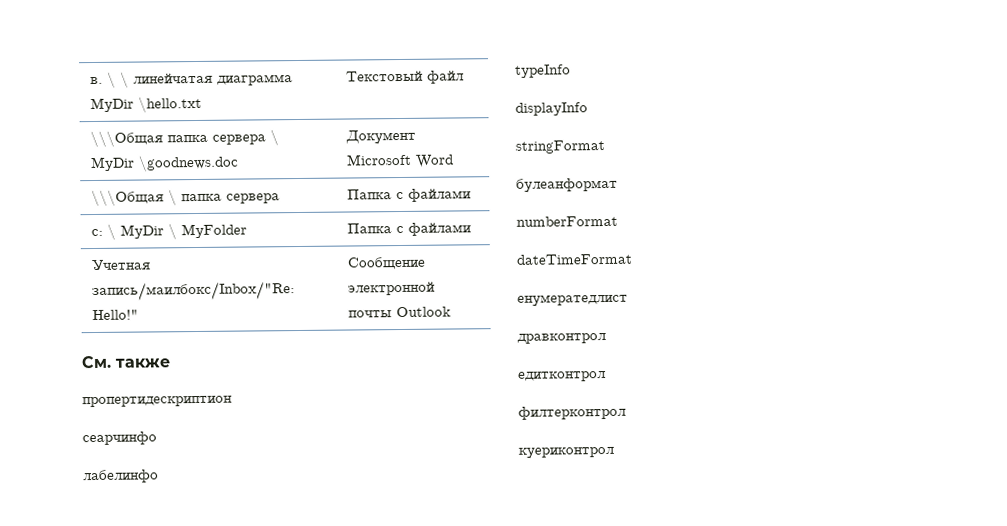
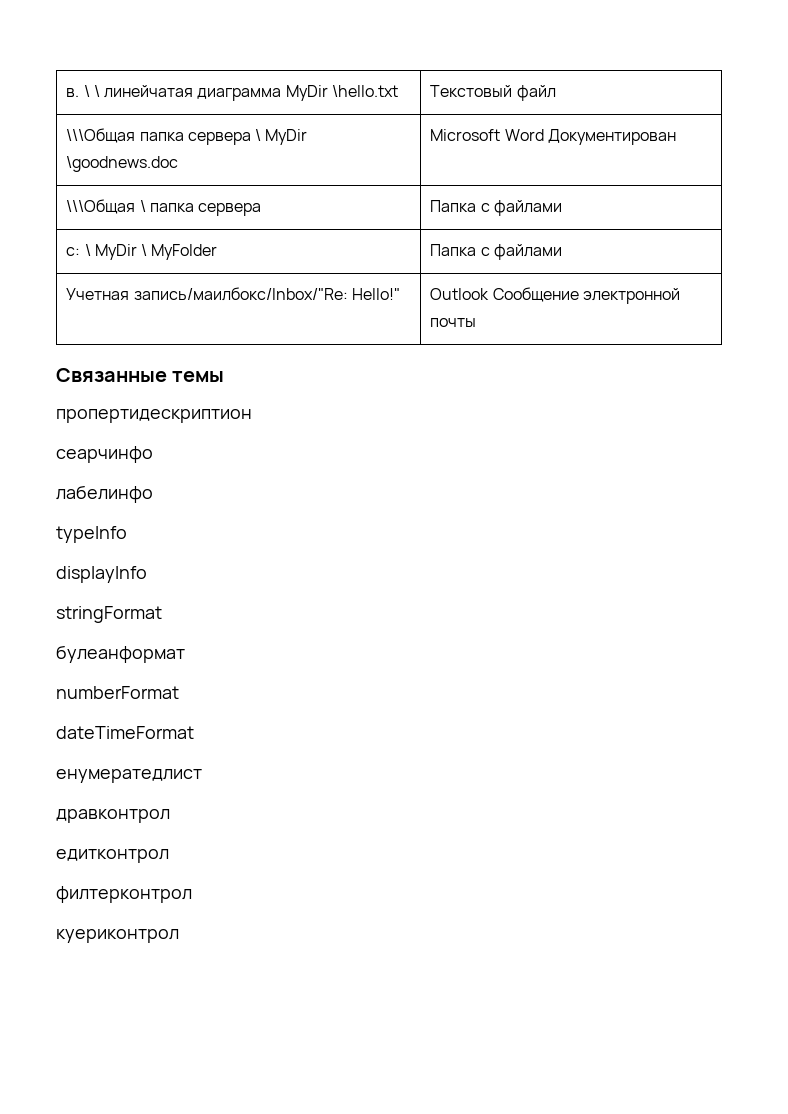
[345,129,417,145] Документ -> (179, 164) none
(455, 161) none -> [547,129,676,145] Документирован
(140, 315) none -> [430,288,490,300] Outlook
[396,306,452,318] [81,355,171,369] Outlook // См. также -> [56,368,225,382] // Связанные темы

